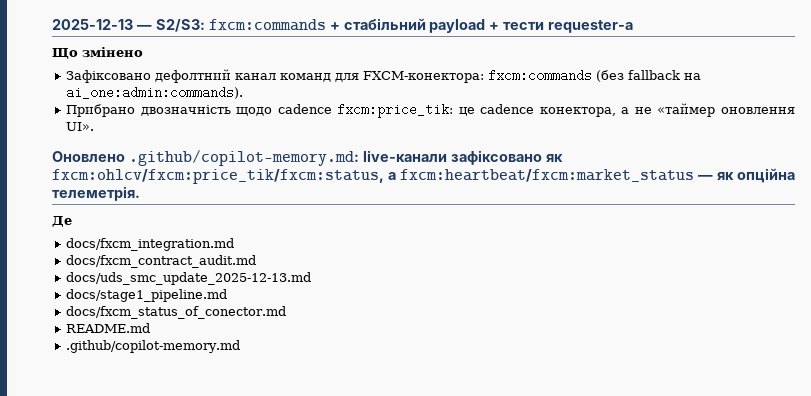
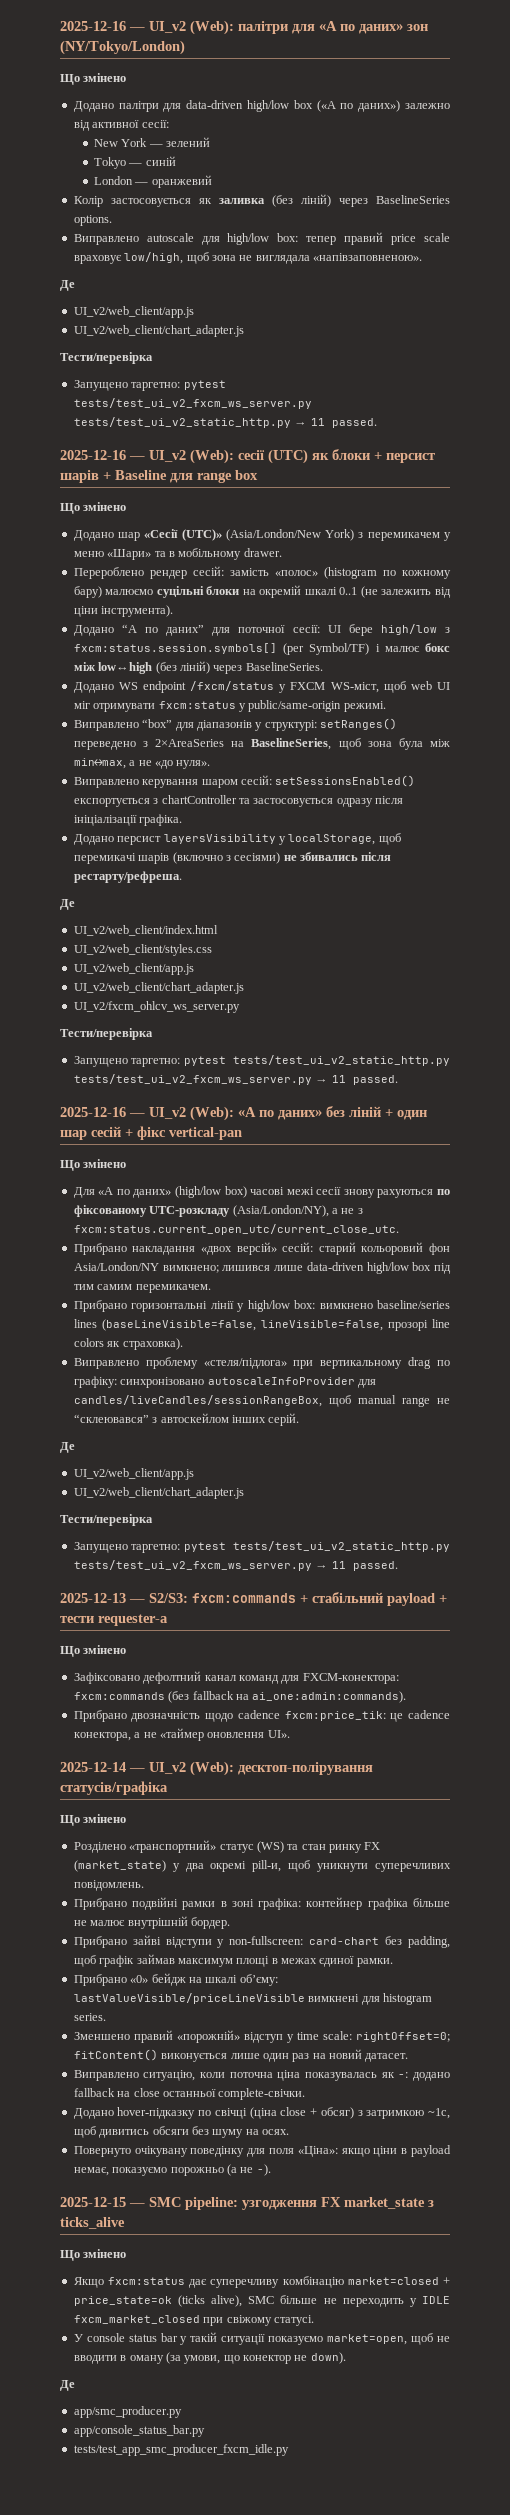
(52, 24) none -> [60,20,428,35] [60,40,185,55] [60,73,127,85] [73,100,450,112] [73,120,169,131] [93,137,211,147] [93,156,176,169] [93,175,212,188] [73,194,450,207] [73,215,112,226] [73,232,450,245] [73,252,422,264] [60,280,75,291] [73,306,194,318] [73,325,244,337] [60,352,153,364] [73,380,226,391] [73,398,312,409] [73,417,377,428] [60,449,435,464] [60,470,258,483] [60,502,127,514] [73,529,451,541] [73,548,282,560] [73,566,451,579] [73,585,451,598] [73,605,174,617] [73,624,450,636] [73,643,450,655] [73,661,323,674] [73,681,451,693] [73,700,386,712] [73,718,397,731] [73,738,450,750] [73,758,211,769] [73,775,416,788] [73,795,403,807] [73,814,183,826] [73,833,401,845] [73,852,392,864] [73,871,182,883] [60,899,75,910] [73,925,218,936] [73,944,212,956] [73,963,194,975] [73,982,244,994] [73,1001,240,1013] [60,1028,153,1040] [73,1055,450,1067] [73,1074,398,1085] [60,1106,427,1121] [60,1126,242,1140] [60,1159,127,1171] [73,1186,450,1198] [73,1205,363,1217] [73,1224,399,1235] [73,1242,450,1255] [73,1262,451,1274] [73,1284,211,1293] [73,1300,451,1312] [73,1319,450,1331] [73,1338,183,1350] [73,1357,450,1369] [73,1376,376,1388] [73,1395,450,1407] [73,1413,300,1426] [60,1442,75,1453] [73,1468,194,1480] [73,1487,244,1499] [60,1514,153,1526] [73,1541,450,1553] [73,1560,398,1571] 2025-12-16 — UI_v2 (Web): палітри для «A по даних» зон (NY/Tokyo/London) // Що змінено // Додано палітри для data-driven high/low box («A по даних») залежно від активної сесії: // New York — зелений // Tokyo — синій // London — оранжевий // Колір застосовується як заливка (без ліній) через BaselineSeries options. // Виправлено autoscale для high/low box: тепер правий price scale враховує low/high, щоб зона не виглядала «напівзаповненою». // Де // UI_v2/web_client/app.js // UI_v2/web_client/chart_adapter.js // Тести/перевірка // Запущено таргетно: pytest tests/test_ui_v2_fxcm_ws_server.py tests/test_ui_v2_static_http.py → 11 passed. // 2025-12-16 — UI_v2 (Web): сесії (UTC) як блоки + персист шарів + Baseline для range box // Що змінено // Додано шар «Сесії (UTC)» (Asia/London/New York) з перемикачем у меню «Шари» та в мобільному drawer. // Перероблено рендер сесій: замість «полос» (histogram по кожному бару) малюємо суцільні блоки на окремій шкалі 0..1 (не залежить від ціни інструмента). // Додано “A по даних” для поточної сесії: UI бере high/low з fxcm:status.session.symbols[] (per Symbol/TF) і малює бокс між low↔high (без ліній) через BaselineSeries. // Додано WS endpoint /fxcm/status у FXCM WS-міст, щоб web UI міг отримувати fxcm:status у public/same-origin режимі. // Виправлено “box” для діапазонів у структурі: setRanges() переведено з 2×AreaSeries на BaselineSeries, щоб зона була між min↔max, а не «до нуля». // Виправлено керування шаром сесій: setSessionsEnabled() експортується з chartController та застосовується одразу після ініціалізації графіка. // Додано персист layersVisibility у localStorage, щоб перемикачі шарів (включно з сесіями) не збивались після рестарту/рефреша. // Де // UI_v2/web_client/index.html // UI_v2/web_client/styles.css // UI_v2/web_client/app.js // UI_v2/web_client/chart_adapter.js // UI_v2/fxcm_ohlcv_ws_server.py // Тести/перевірка // Запущено таргетно: pytest tests/test_ui_v2_static_http.py tests/test_ui_v2_fxcm_ws_server.py → 11 passed. // 2025-12-16 — UI_v2 (Web): «A по даних» без ліній + один шар сесій + фікс vertical-pan // Що змінено // Для «A по даних» (high/low box) часові межі сесії знову рахуються по фіксованому UTC-розкладу (Asia/London/NY), а не з fxcm:status.current_open_utc/current_close_utc. // Прибрано накладання «двох версій» сесій: старий кольоровий фон Asia/London/NY вимкнено; лишився лише data-driven high/low box під тим самим перемикачем. // Прибрано горизонтальні лінії у high/low box: вимкнено baseline/series lines (baseLineVisible=false, lineVisible=false, прозорі line colors як страховка). // Виправлено проблему «стеля/підлога» при вертикальному drag по графіку: синхронізовано autoscaleInfoProvider для candles/liveCandles/sessionRangeBox, щоб manual range не “склеювався” з автоскейлом інших серій. // Де // UI_v2/web_client/app.js // UI_v2/web_client/chart_adapter.js // Тести/перевірка // Запущено таргетно: pytest tests/test_ui_v2_static_http.py tests/test_ui_v2_fxcm_ws_server.py → 11 passed. //
[52,150,563,166] [52,168,795,184] [52,186,140,201] [52,216,72,227] [66,238,235,251] [66,255,257,268] [66,272,312,285] [66,289,228,302] [66,306,287,319] [66,323,151,333] [66,340,241,353] Оновлено .github/copilot-memory.md: live-канали зафіксовано як fxcm:ohlcv/fxcm:price_tik/fxcm:status, а fxcm:heartbeat/fxcm:market_status — як опційна телеметрія. // Де // docs/fxcm_integration.md // docs/fxcm_contract_audit.md // docs/uds_smc_update_2025-12-13.md // docs/stage1_pipeline.md // docs/fxcm_status_of_conector.md // README.md // .github/copilot-memory.md -> [60,1761,373,1776] [60,1781,168,1795] [60,1814,127,1826] [73,1840,381,1853] [73,1860,451,1872] [73,1880,144,1891] [73,1897,450,1910] [73,1916,230,1929] [73,1935,450,1948] [73,1954,393,1967] [73,1973,278,1986] [73,1993,432,2005] [73,2013,106,2021] [73,2030,450,2043] [73,2049,409,2062] [73,2070,450,2081] [73,2088,306,2100] [73,2107,451,2119] [73,2126,289,2138] [73,2145,451,2157] [73,2164,271,2176] [60,2197,434,2210] [60,2217,125,2229] [60,2249,127,2261] [73,2276,450,2288] [73,2295,450,2307] [73,2315,314,2326] [73,2332,451,2345] [73,2352,346,2364] [60,2380,75,2391] [73,2406,182,2418] [73,2425,205,2437] [73,2444,289,2456] 2025-12-14 — UI_v2 (Web): десктоп-полірування статусів/графіка // Що змінено // Розділено «транспортний» статус (WS) та стан ринку FX (market_state) у два окремі pill-и, щоб уникнути суперечливих повідомлень. // Прибрано подвійні рамки в зоні графіка: контейнер графіка більше не малює внутрішній бордер. // Прибрано зайві відступи у non-fullscreen: card-chart без padding, щоб графік займав максимум площі в межах єдиної рамки. // Прибрано «0» бейдж на шкалі обʼєму: lastValueVisible/priceLineVisible вимкнені для histogram series. // Зменшено правий «порожній» відступ у time scale: rightOffset=0; fitContent() виконується лише один раз на новий датасет. // Виправлено ситуацію, коли поточна ціна показувалась як -: додано fallback на close останньої complete-свічки. // Додано hover-підказку по свічці (ціна close + обсяг) з затримкою ~1с, щоб дивитись обсяги без шуму на осях. // Повернуто очікувану поведінку для поля «Ціна»: якщо ціни в payload немає, показуємо порожньо (а не -). // 2025-12-15 — SMC pipeline: узгодження FX market_state з ticks_alive // Що змінено // Якщо fxcm:status дає суперечливу комбінацію market=closed + price_state=ok (ticks alive), SMC більше не переходить у IDLE fxcm_market_closed при свіжому статусі. // У console status bar у такій ситуації показуємо market=open, щоб не вводити в оману (за умови, що конектор не down). // Де // app/smc_producer.py // app/console_status_bar.py // tests/test_app_smc_producer_fxcm_idle.py

